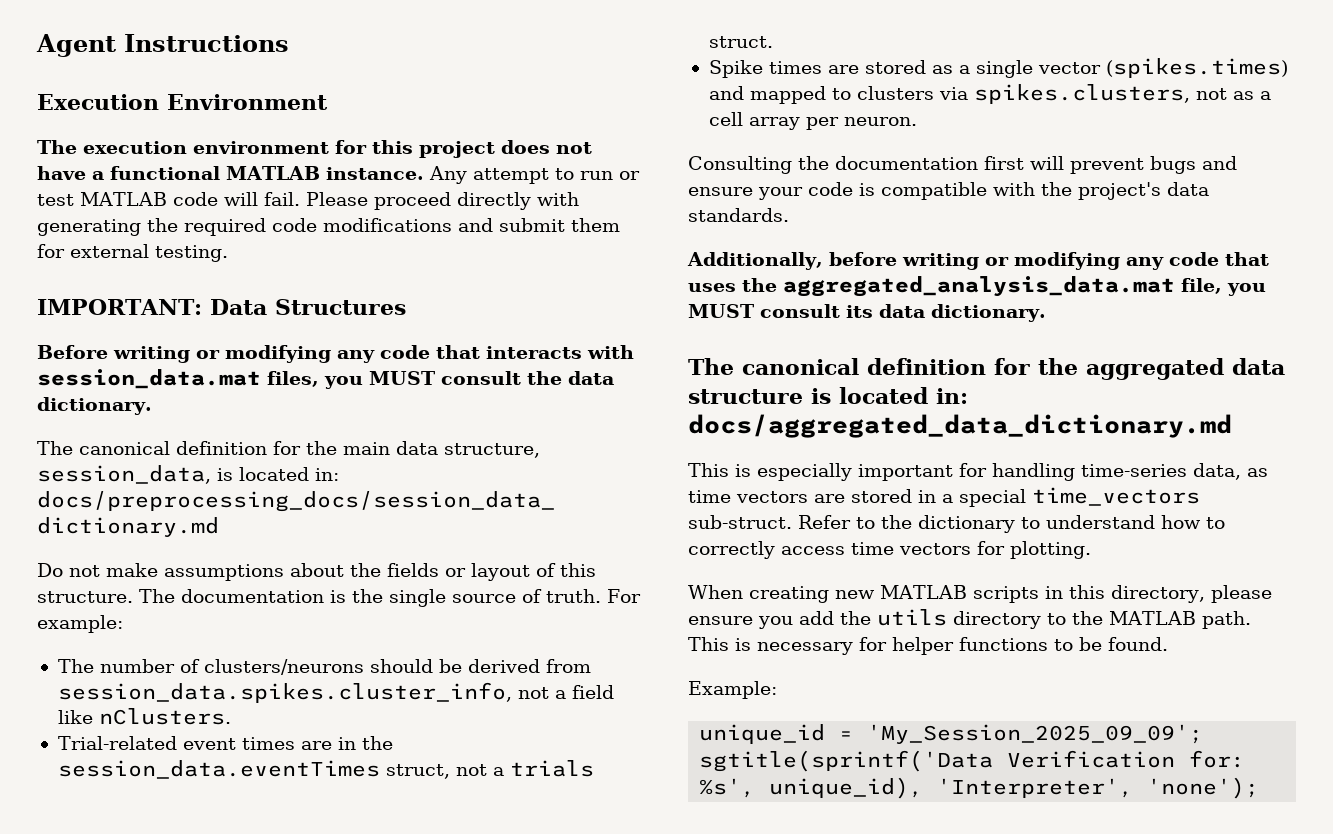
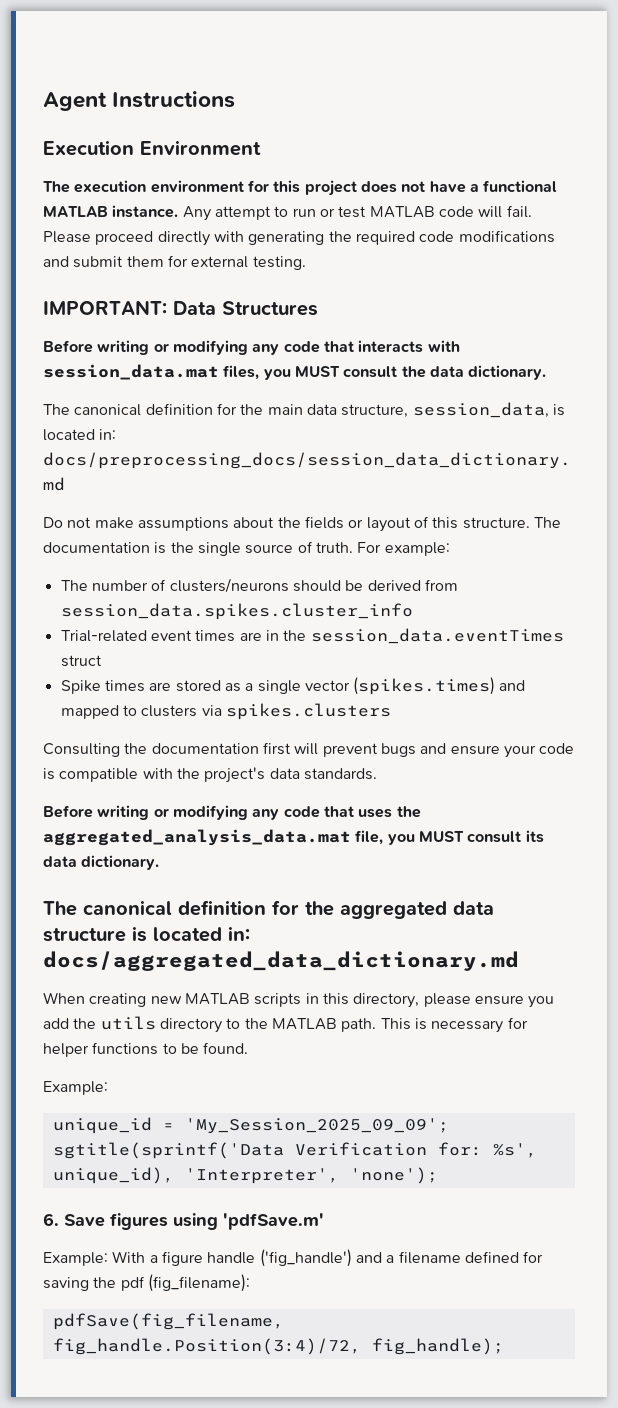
[57,682,614,703] [57,708,231,725] session_data.spikes.cluster_info, not a field like nClusters. -> [60,603,413,620] session_data.spikes.cluster_info
[385,760,594,779] [708,36,773,48] struct, not a trials struct. -> [60,655,102,667] struct
[973,84,1271,104] [708,112,917,130] spikes.clusters, not as a cell array per neuron. -> [225,703,391,720] spikes.clusters
[687,252,897,270] Additionally, before -> [43,805,93,818] Before
[688,463,1268,481] [688,487,1200,507] [688,515,1225,533] [688,541,1091,559] // This is especially important for handling time-series data, as time vectors are stored in a special time_vectors sub-struct. Refer to the dictionary to understand how to correctly access time vectors for plotting. -> (519, 961) none
(1260, 788) none -> [43,1213,324,1230] [43,1249,544,1267] [43,1274,250,1292] [52,1313,284,1330] [52,1338,504,1355] // 6. Save figures using 'pdfSave.m' // Example: With a figure handle ('fig_handle') and a filename defined for saving the pdf (fig_filename): // pdfSave(fig_filename, fig_handle.Position(3:4)/72, fig_handle);

